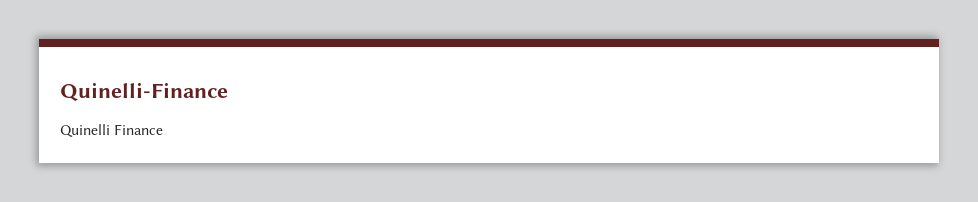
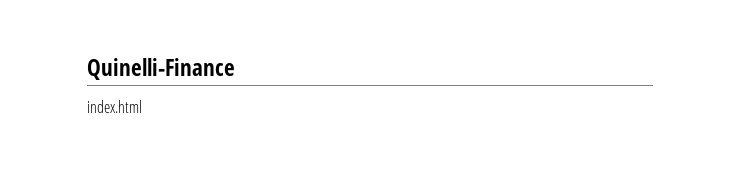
[60,124,164,138] Quinelli Finance -> [87,100,142,113] index.html

